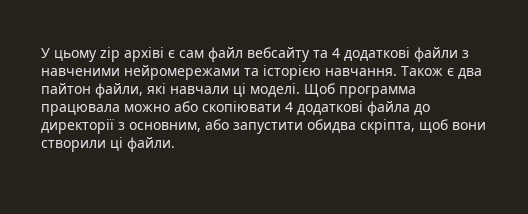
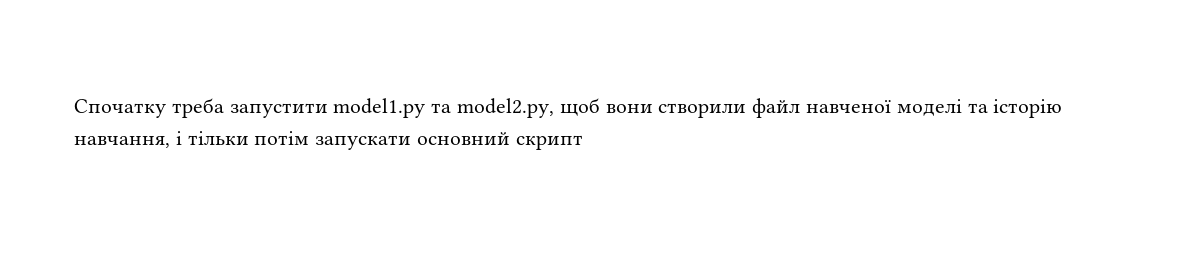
[41,47,469,62] [41,65,482,80] [41,83,416,98] [41,101,430,116] [41,119,486,134] [41,137,175,152] У цьому zip архіві є сам файл вебсайту та 4 додаткові файли з навченими нейромережами та історією навчання. Також є два пайтон файли, які навчали ці моделі. Щоб программа працювала можно або скопіювати 4 додаткові файла до директорії з основним, або запустити обидва скріпта, щоб вони створили ці файли. -> [74,98,1063,118] [74,131,583,150] Спочатку треба запустити model1.py та model2.py, щоб вони створили файл навченої моделі та історію навчання, і тільки потім запускати основний скрипт

